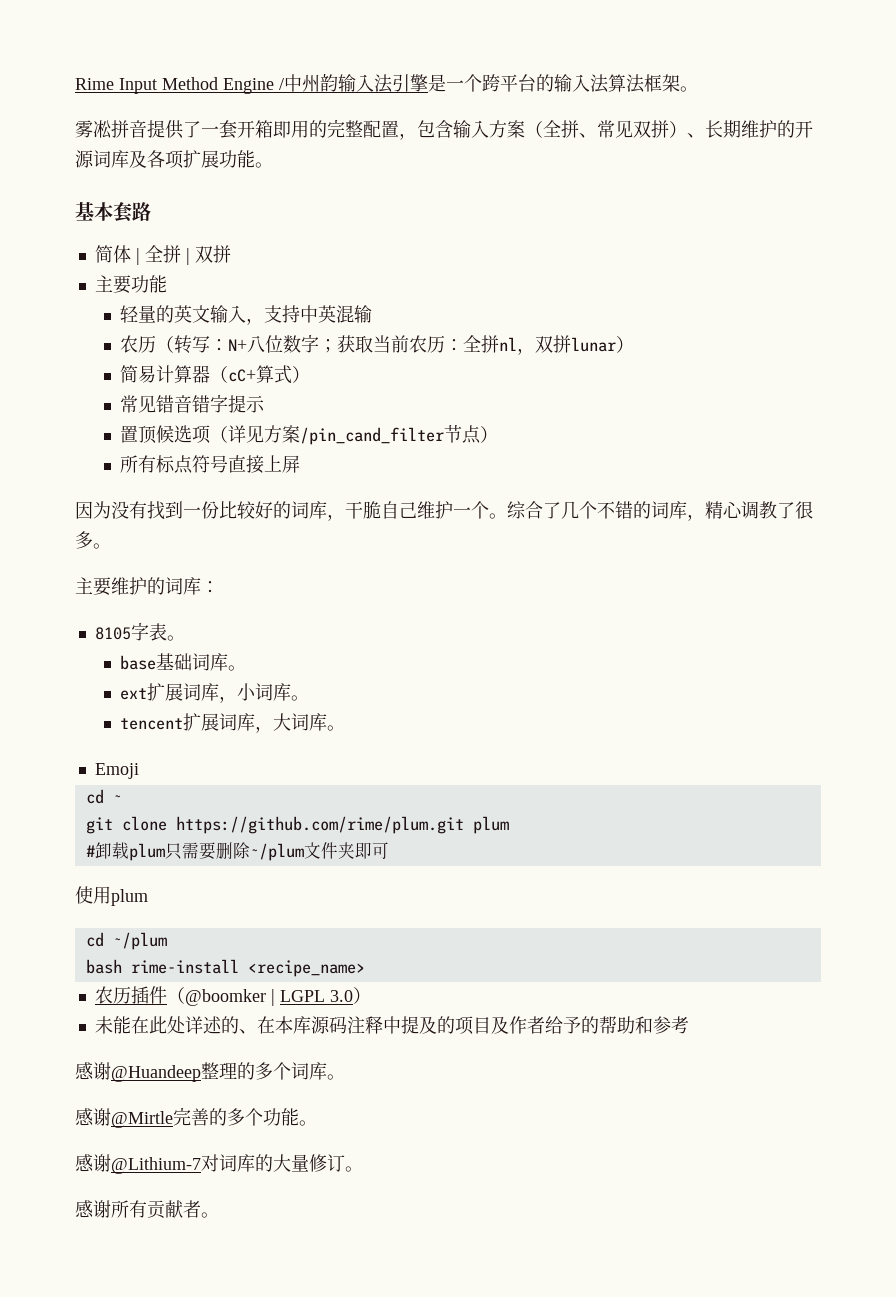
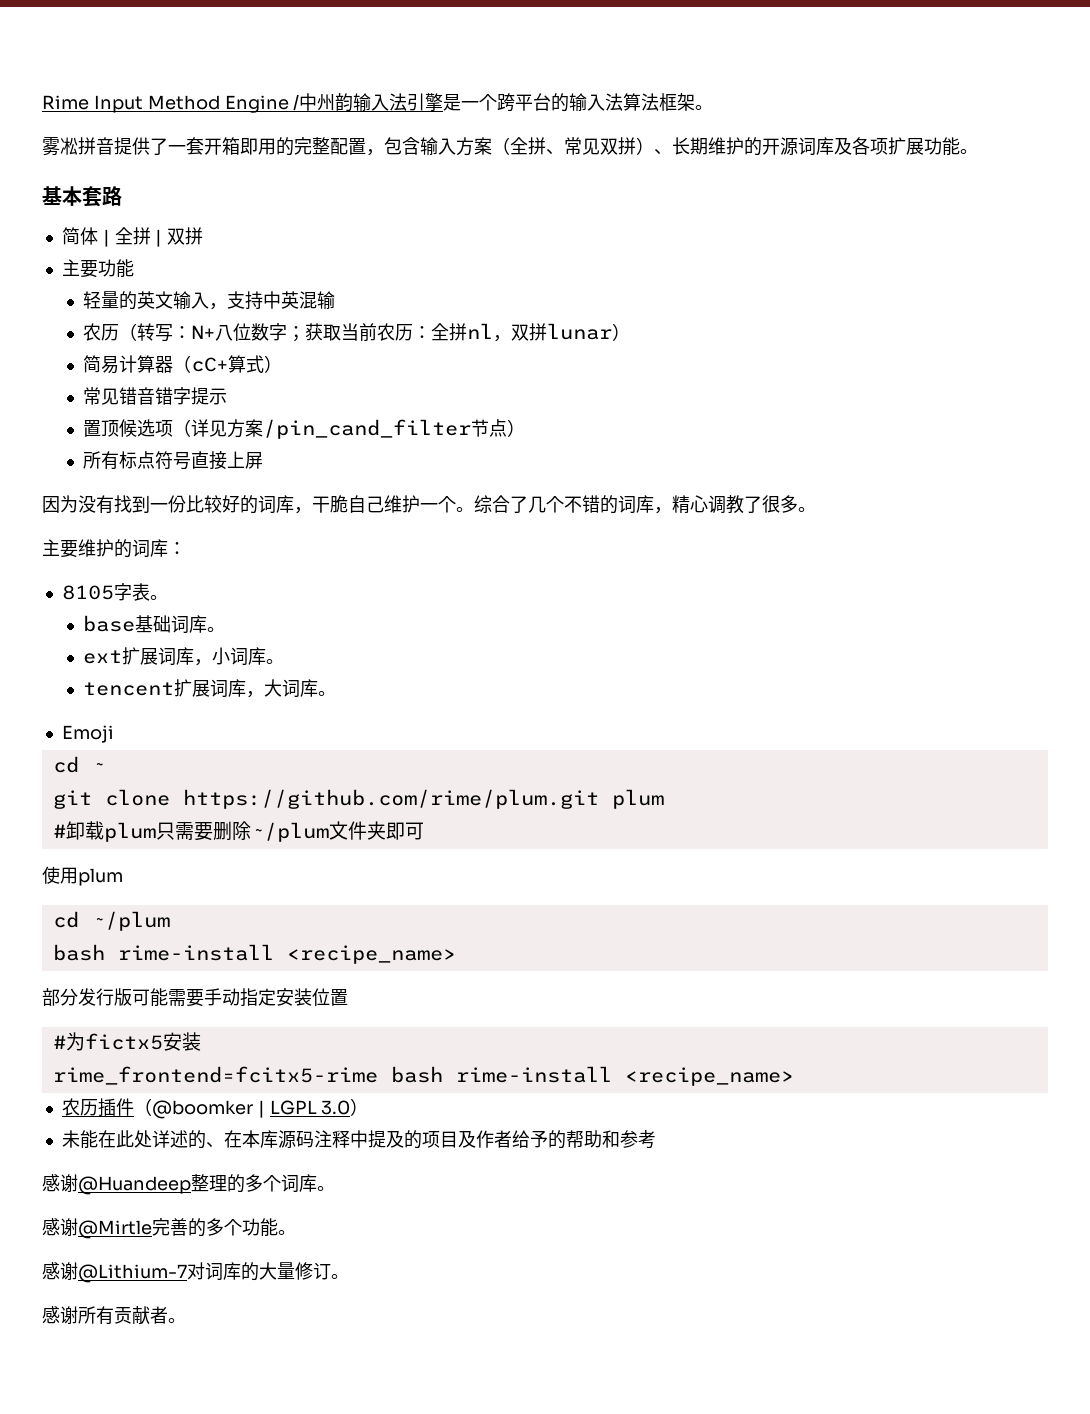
(365, 968) none -> [42,988,348,1007] [52,1032,201,1051] [52,1066,794,1086] // 部分发行版可能需要手动指定安装位置 // #为fictx5安装 // rime_frontend=fcitx5-rime bash rime-install <recipe_name>

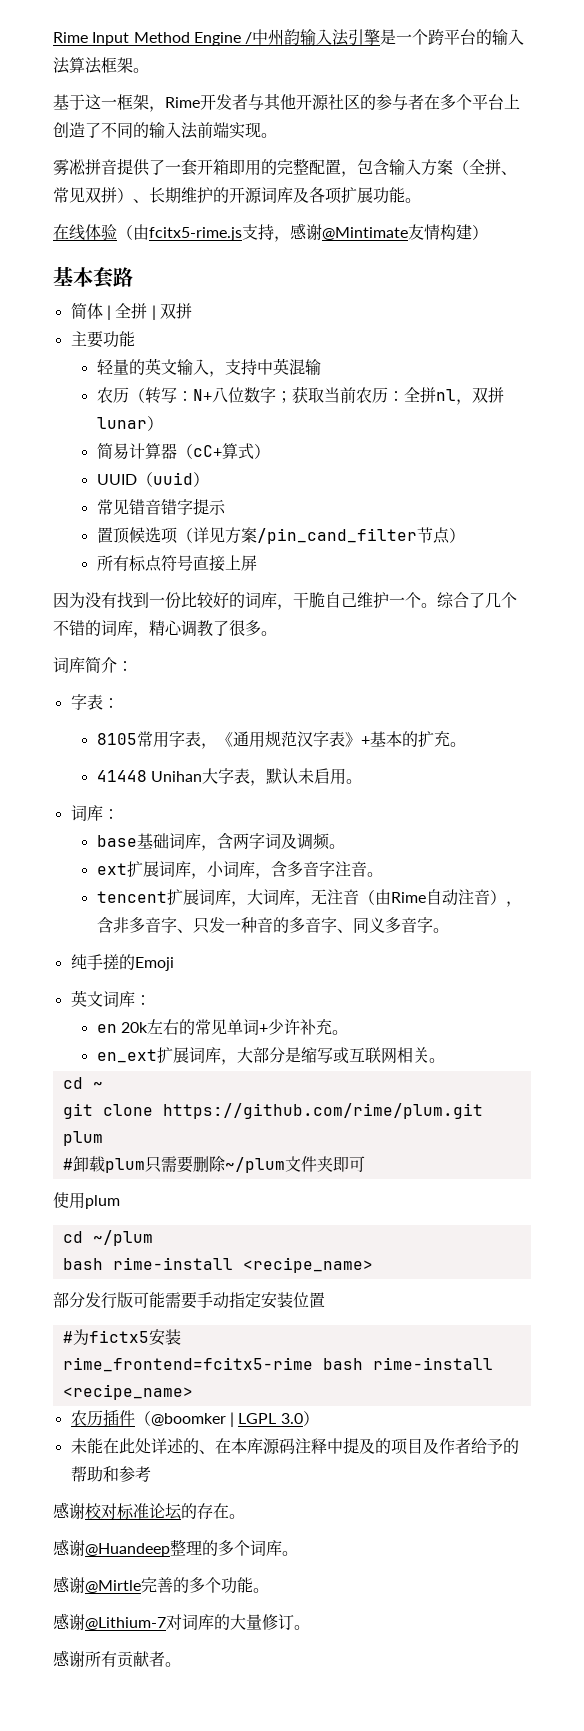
(714, 107) none -> [53,94,520,112] [53,122,277,139] // 基于这一框架，Rime开发者与其他开源社区的参与者在多个平台上创造了不同的输入法前端实现。
(978, 151) none -> [53,223,488,242] // 在线体验（由fcitx5-rime.js支持，感谢@Mintimate友情构建）
(283, 364) none -> [96,472,209,487] // UUID（uuid）
[42,539,186,558] [61,583,168,601] 主要维护的词库： // 8105字表。 -> [53,657,133,673] [70,694,119,710] [96,731,466,749] [96,768,362,786] [70,805,119,821] 词库简介： // 字表： // 8105常用字表，《通用规范汉字表》+基本的扩充。 // 41448 Unihan大字表，默认未启用。 // 词库：
(208, 624) none -> [200,833,330,851] ，含两字词及调频
(267, 656) none -> [254,861,367,879] ，含多音字注音
[318,691,337,696] 。 // -> [294,889,522,907] [96,917,449,934] [70,954,135,970] ，无注音（由Rime自动注音），含非多音字、只发一种音的多音字、同义多音字。 // 纯手搓的
(114, 734) none -> [70,990,151,1007] [96,1019,348,1035] [96,1047,445,1065] // 英文词库： // en 20k左右的常见单词+少许补充。 // en_ext扩展词库，大部分是缩写或互联网相关。
(656, 1139) none -> [53,1502,245,1520] // 感谢校对标准论坛的存在。

